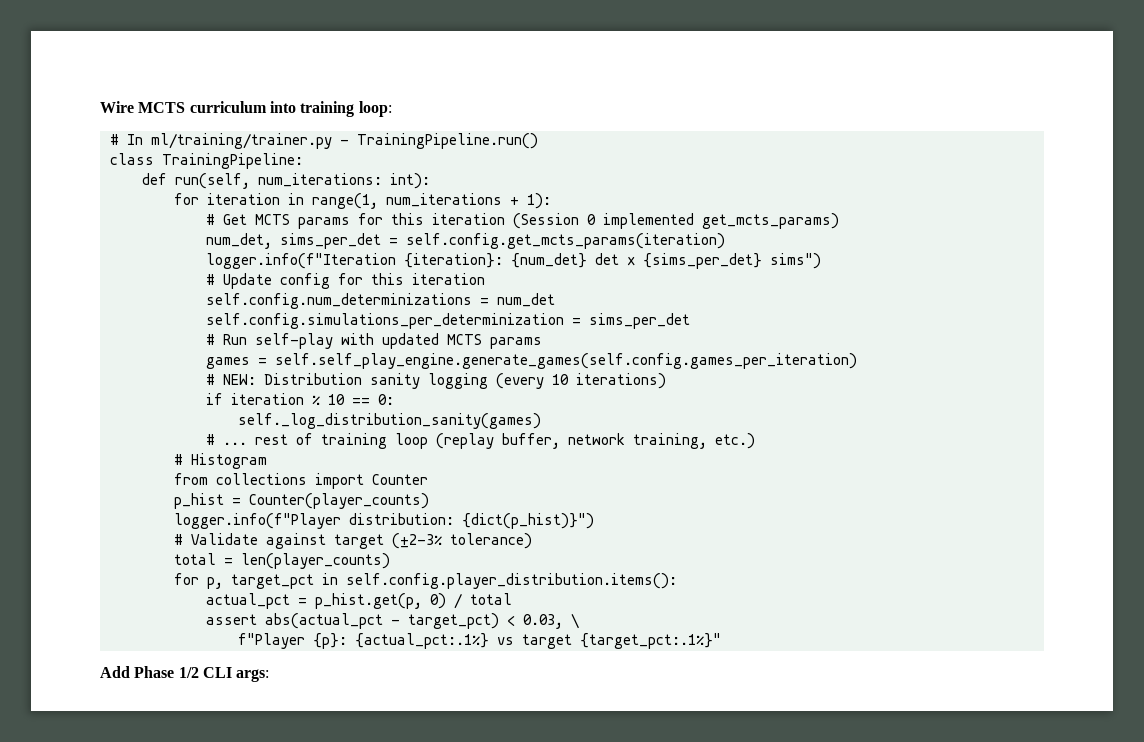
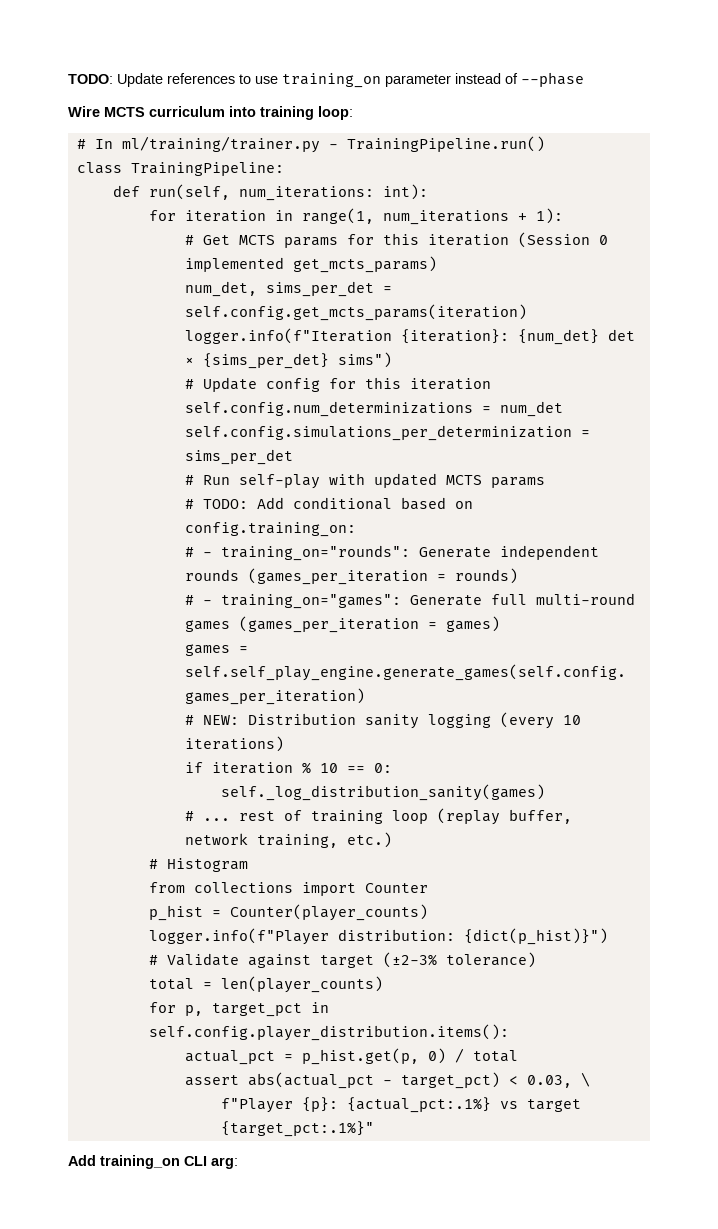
(100, 107) none -> [68,72,584,88] TODO: Update references to use training_on parameter instead of --phase //
(542, 343) none -> [184,497,473,510] [184,522,356,537] [184,545,599,561] [184,568,518,585] [184,593,635,609] [184,616,500,633] // # TODO: Add conditional based on config.training_on: // # - training_on="rounds": Generate independent rounds (games_per_iteration = rounds) // # - training_on="games": Generate full multi-round games (games_per_iteration = games)
[134,666,270,682] Phase 1/2 CLI args: -> [100,1155,238,1169] training_on CLI arg:

